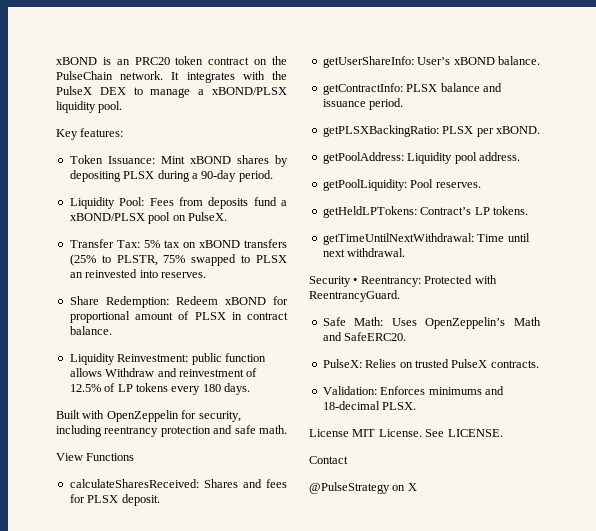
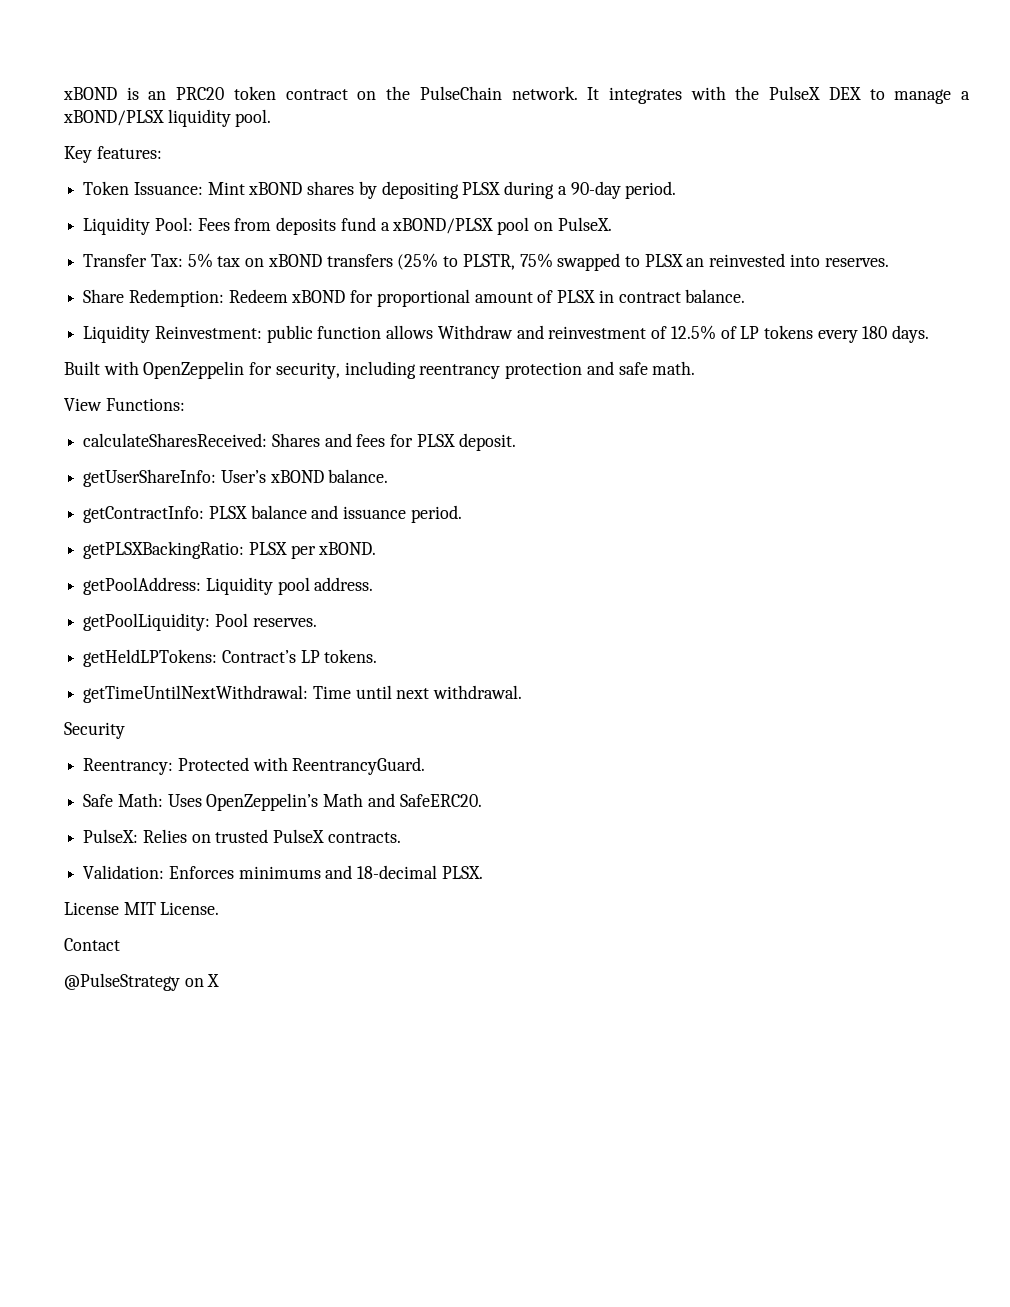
[86,453,135,461] Functions -> [105,398,185,411] Functions:
[353,278,358,284] • -> (125, 730) //
[425,429,503,437] See LICENSE. -> (220, 908) none

